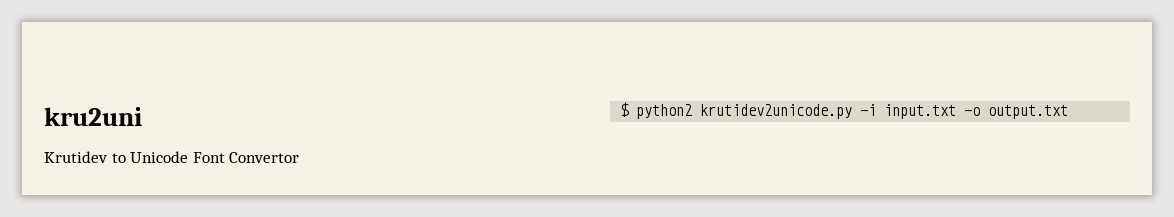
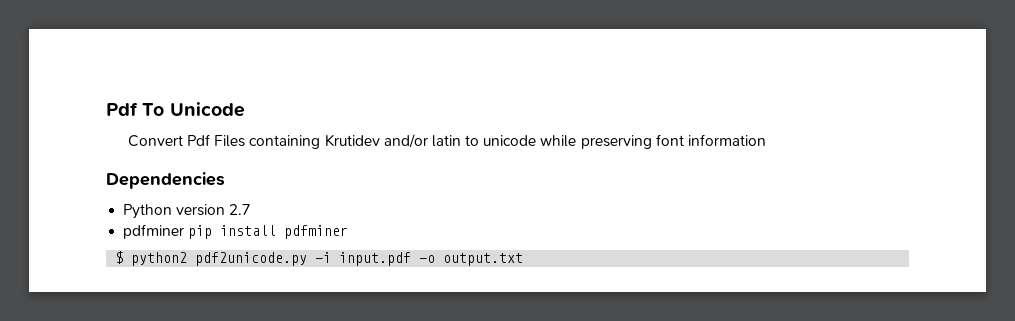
[44,107,142,126] [44,151,300,163] kru2uni // Krutidev to Unicode Font Convertor -> [106,102,245,117] [127,134,766,149] [106,172,225,189] [123,204,251,219] [123,224,349,239] Pdf To Unicode // Convert Pdf Files containing Krutidev and/or latin to unicode while preserving font information // Dependencies // Python version 2.7 // pdfminer pip install pdfminer
[700,104,957,119] krutidev2unicode.py -i input.txt -> [195,252,412,266] pdf2unicode.py -i input.pdf

